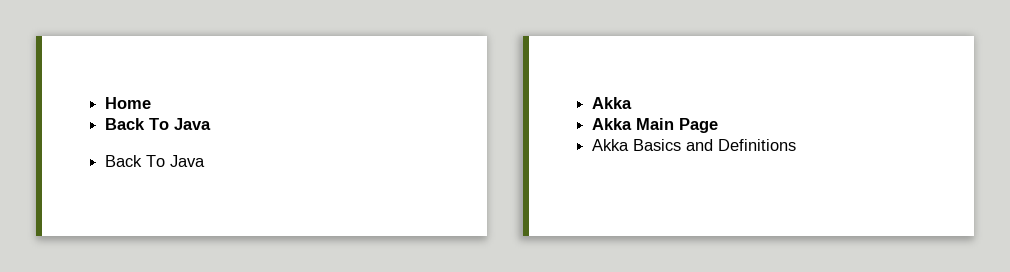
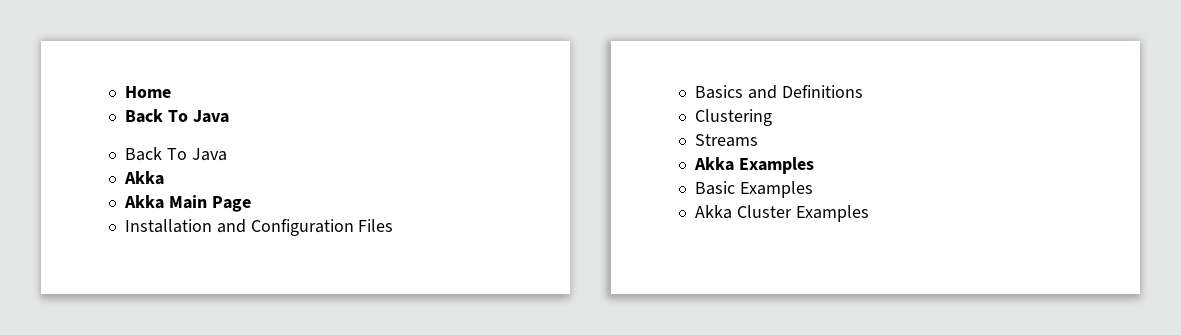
[592,139,630,151] Akka -> [124,219,394,236] Installation and Configuration Files //
(797, 145) none -> [694,109,772,126] [694,134,758,147] [693,157,814,174] [694,181,813,198] [694,205,869,222] // Clustering // Streams // Akka Examples // Basic Examples // Akka Cluster Examples

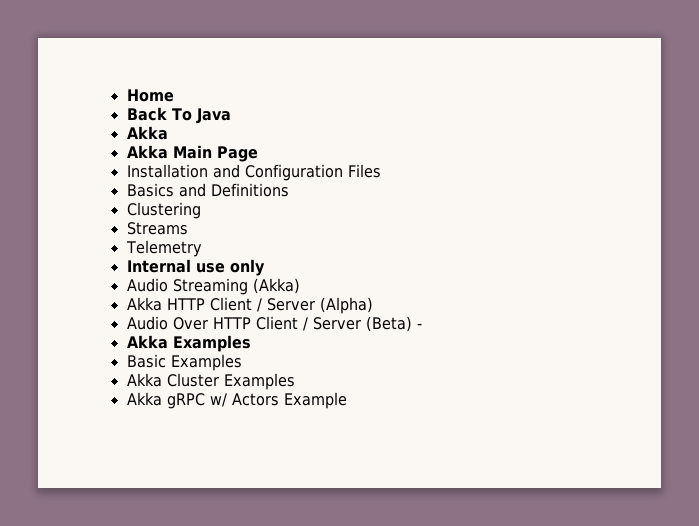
[124,147,227,161] // Back To Java -> (231, 116) none
(758, 140) none -> [125,240,202,257] [126,259,265,276] [126,278,300,295] [126,297,373,314] [126,316,422,332] // Telemetry // Internal use only // Audio Streaming (Akka) // Akka HTTP Client / Server (Alpha) // Audio Over HTTP Client / Server (Beta) -
(869, 213) none -> [126,392,347,409] // Akka gRPC w/ Actors Example

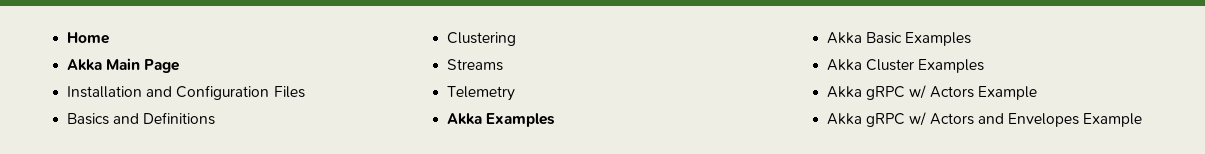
[126,107,231,124] [126,126,168,140] // Back To Java // Akka -> (110, 38) none
[126,259,265,276] [126,278,300,295] [126,297,373,314] [126,316,422,332] // Internal use only // Audio Streaming (Akka) // Akka HTTP Client / Server (Alpha) // Audio Over HTTP Client / Server (Beta) - -> (516, 93) none
(251, 343) none -> [827,32,863,44] Akka
(347, 400) none -> [827,112,1143,127] // Akka gRPC w/ Actors and Envelopes Example

